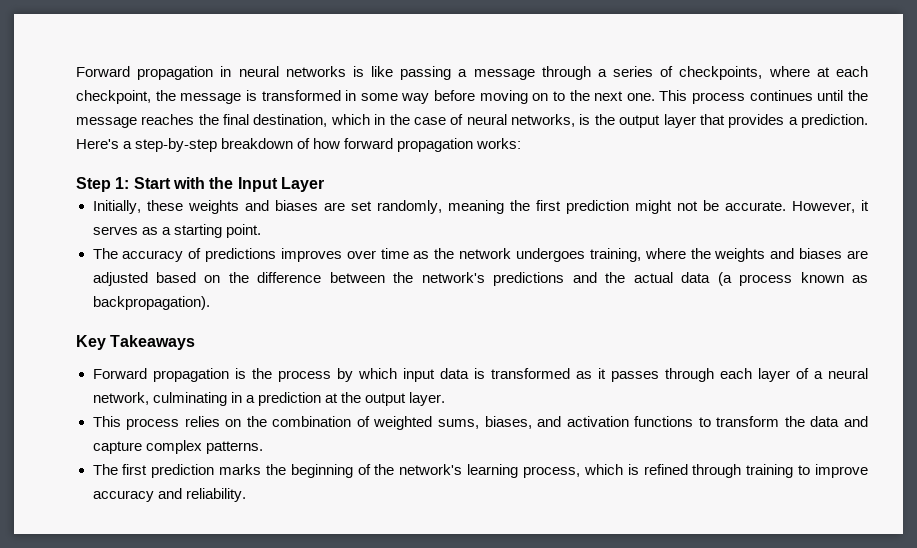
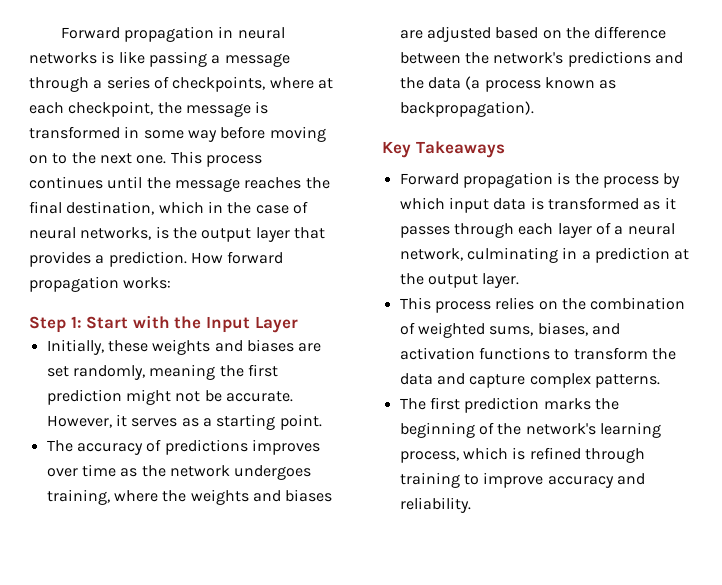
[76,138,341,152] Here's a step-by-step breakdown of how -> [190,252,223,264] How
[633,272,673,283] actual -> (424, 83) none

